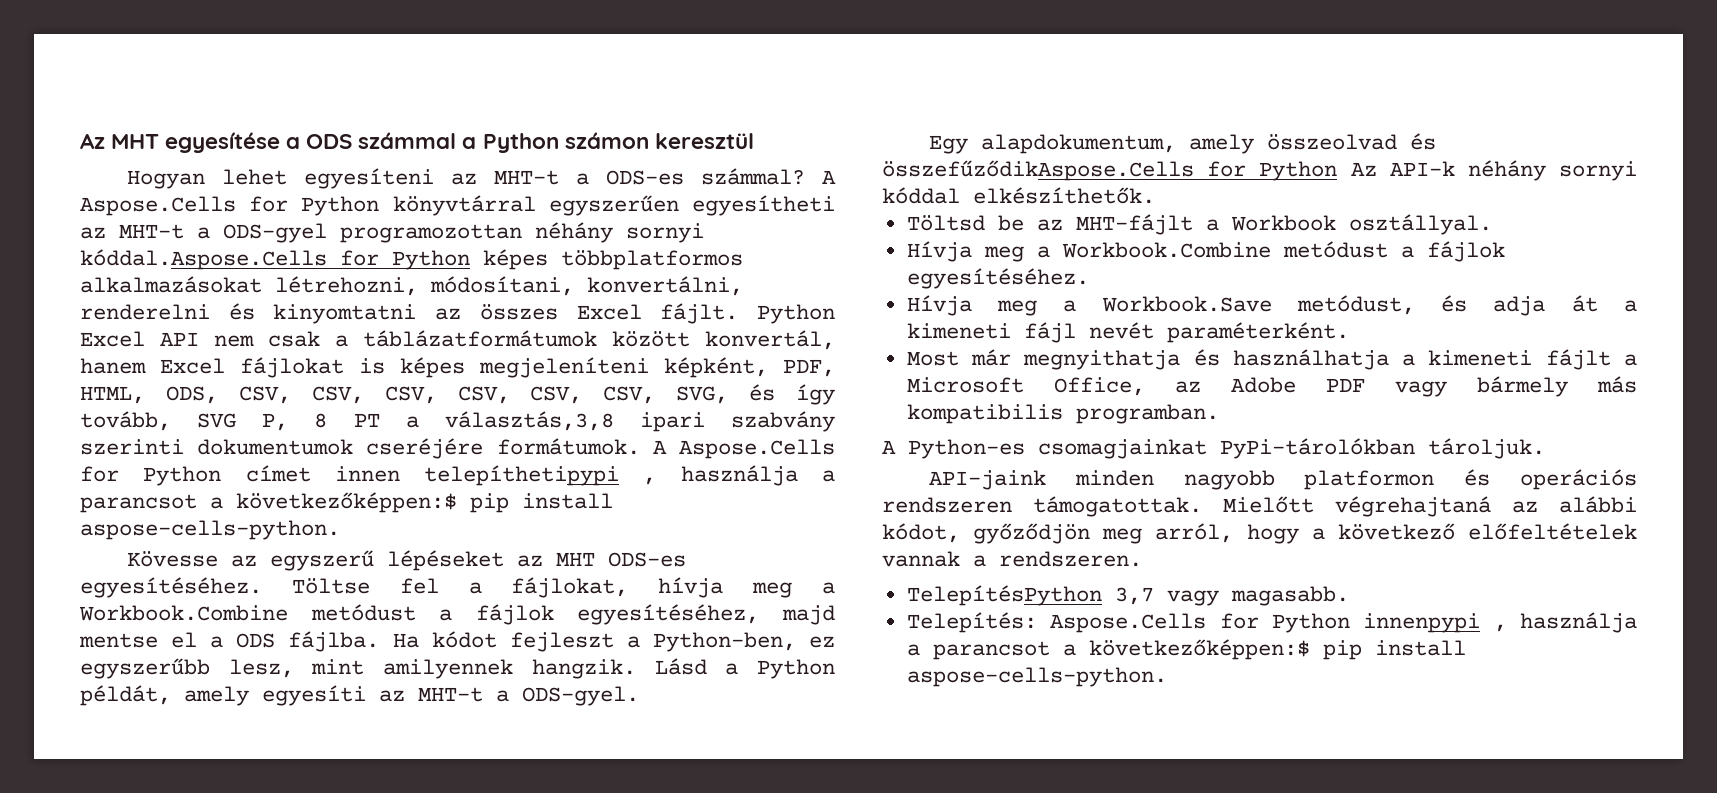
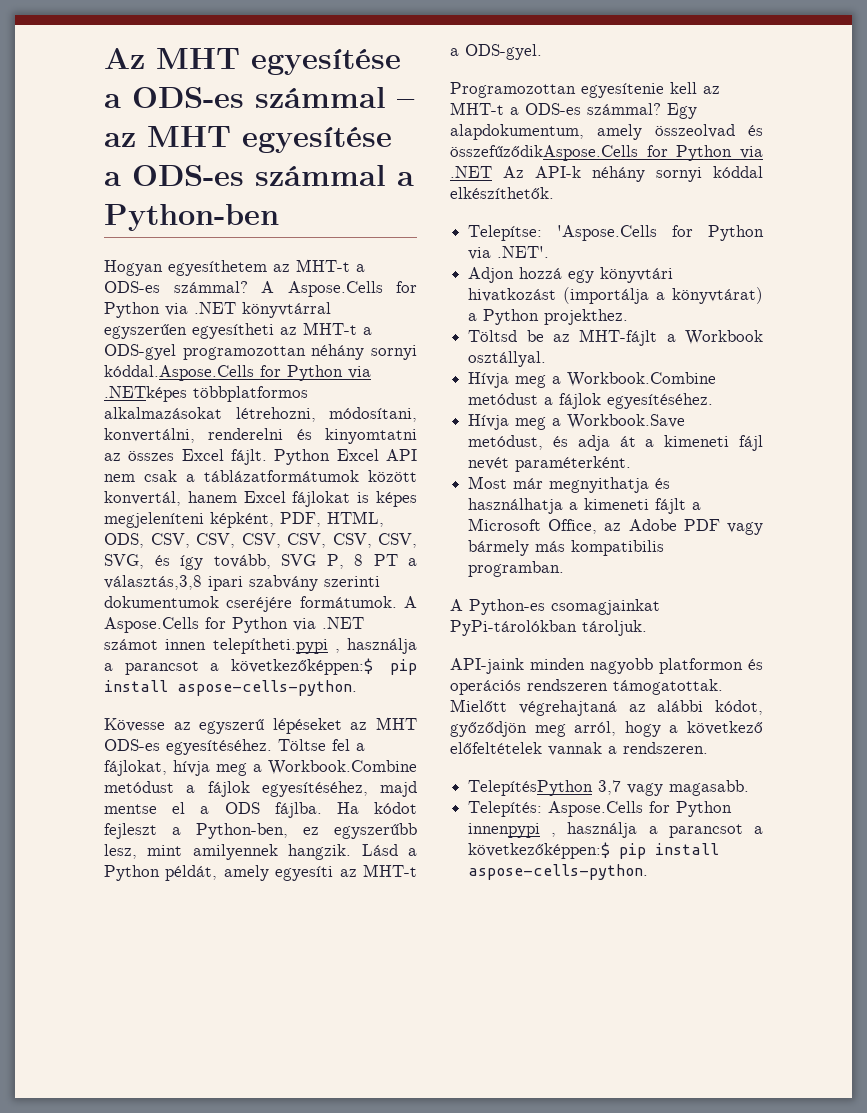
[306,132,754,153] ODS számmal a Python számon keresztül -> [132,87,415,108] [104,126,392,153] [104,165,414,186] [104,204,279,231] ODS-es számmal – az MHT egyesítése a ODS-es számmal a Python-ben
[222,168,435,189] lehet egyesíteni -> [168,260,267,276] egyesíthetem
(380, 206) none -> [165,302,236,316] via .NET
[483,249,548,270] képes -> [348,366,371,379] [104,386,187,402] via .NETképes
[245,465,620,486] címet innen telepíthetipypi -> [293,617,364,631] [104,638,328,654] via .NET számot innen telepítheti.pypi
(639, 696) none -> [450,82,720,98] [450,102,661,115] Programozottan egyesítenie kell az MHT-t a ODS-es számmal?
(1338, 171) none -> [740,146,763,159] [450,166,492,178] via .NET
(1155, 195) none -> [468,225,764,241] [468,246,550,260] [468,267,674,283] [468,287,763,304] [468,309,629,325] // Telepítse: 'Aspose.Cells for Python via .NET'. // Adjon hozzá egy könyvtári hivatkozást (importálja a könyvtárat) a Python projekthez.

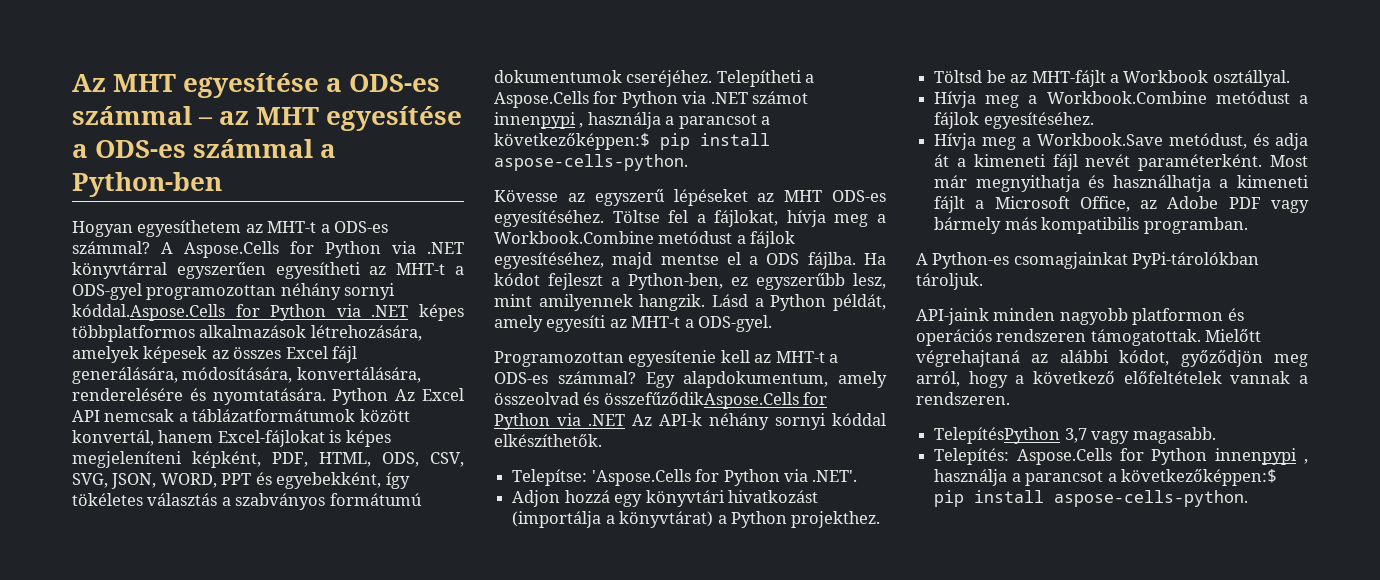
[104,386,308,402] [104,407,417,422] [104,428,417,444] [104,449,417,465] [104,470,177,482] .NETképes többplatformos alkalmazásokat létrehozni, módosítani, konvertálni, renderelni és kinyomtatni az összes Excel fájlt. Python Excel API nem csak -> [371,304,465,321] [72,325,422,342] [72,346,358,363] [72,367,421,384] [72,388,465,405] [72,409,175,422] .NET képes többplatformos alkalmazások létrehozására, amelyek képesek az összes Excel fájl generálására, módosítására, konvertálására, renderelésére és nyomtatására. Python Az Excel API nemcsak
[243,491,351,507] Excel fájlokat -> [217,430,325,447] Excel-fájlokat
[196,533,417,548] [104,554,417,570] [104,575,380,591] [104,596,417,612] CSV, CSV, CSV, CSV, CSV, SVG, és így tovább, SVG P, 8 PT a választás,3,8 ipari szabvány szerinti dokumentumok cseréjére formátumok. A -> [72,472,410,489] [72,493,422,510] [494,70,815,87] SVG, JSON, WORD, PPT és egyebekként, így tökéletes választás a szabványos formátumú dokumentumok cseréjéhez. Telepítheti a
[165,638,328,654] innen telepítheti.pypi -> [494,112,576,129] innenpypi
(632, 464) // -> (1263, 162) none

